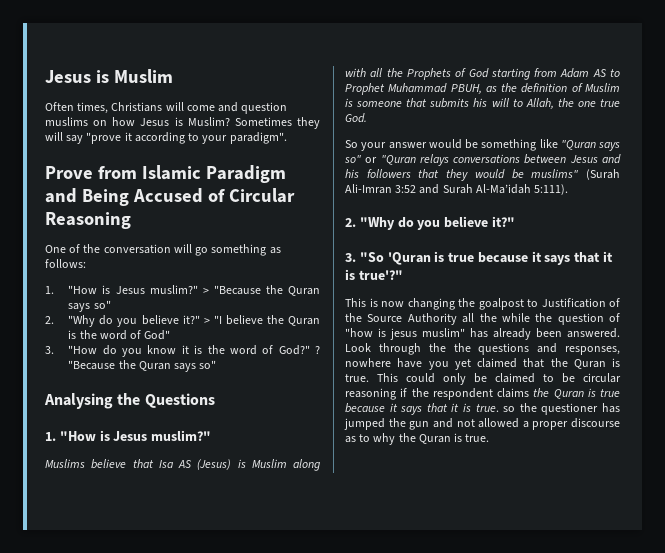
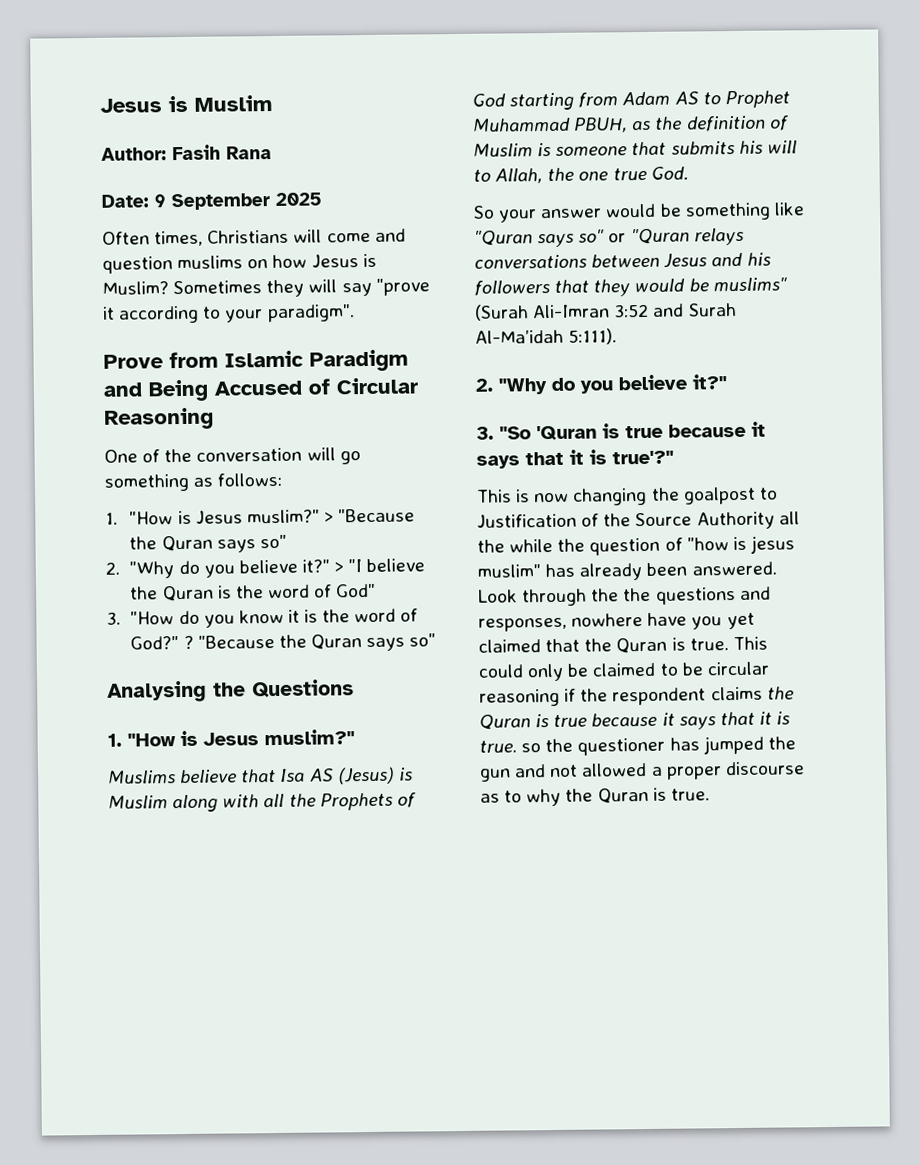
(173, 76) none -> [101,144,272,161] [101,192,322,211] // Author: Fasih Rana // Date: 9 September 2025

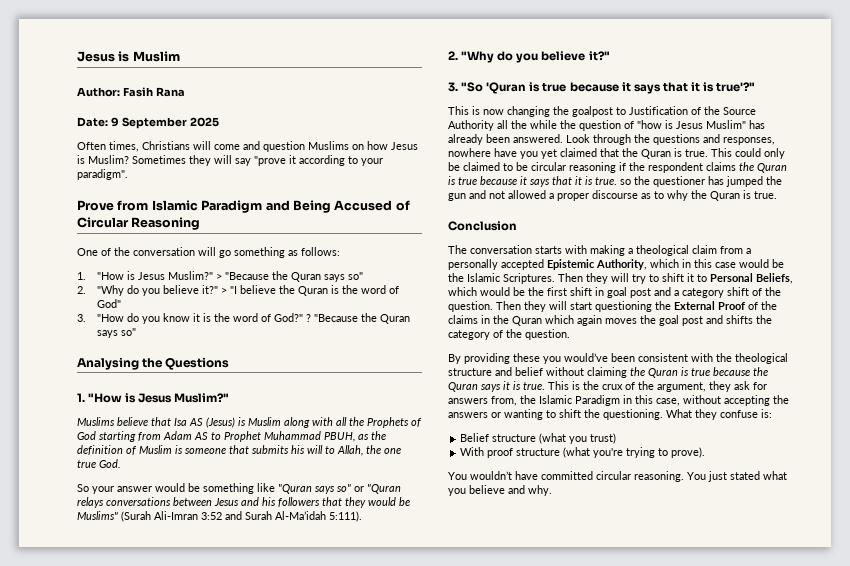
[177,255,244,270] muslims -> [308,141,349,150] Muslims
[246,509,320,524] muslim?" -> [167,271,213,280] Muslim?"
[264,729,355,746] muslim?" -> [174,393,230,403] Muslim?"
[712,277,788,292] muslims" -> [77,511,118,520] Muslims"
[749,535,795,554] [477,564,541,578] jesus muslim" -> [676,120,746,129] Jesus Muslim"
[623,587,652,602] the -> (650, 138) none
(710, 794) none -> [448,221,517,231] [448,245,751,256] [448,259,784,270] [448,273,793,284] [448,287,781,298] [448,301,777,312] [448,315,772,326] [448,329,570,340] [448,353,788,364] [448,367,768,378] [448,381,767,392] [448,395,789,406] [448,409,772,420] [460,433,617,444] [460,447,706,458] [448,471,787,482] [448,485,552,496] // Conclusion // The conversation starts with making a theological claim from a personally accepted Epistemic Authority, which in this case would be the Islamic Scriptures. Then they will try to shift it to Personal Beliefs, which would be the first shift in goal post and a category shift of the question. Then they will start questioning the External Proof of the claims in the Quran which again moves the goal post and shifts the category of the question. // By providing these you would’ve been consistent with the theological structure and belief without claiming the Quran is true because the Quran says it is true. This is the crux of the argument, they ask for answers from, the Islamic Paradigm in this case, without accepting the answers or wanting to shift the questioning. What they confuse is: // Belief structure (what you trust) // With proof structure (what you're trying to prove). // You wouldn’t have committed circular reasoning. You just stated what you believe and why.

